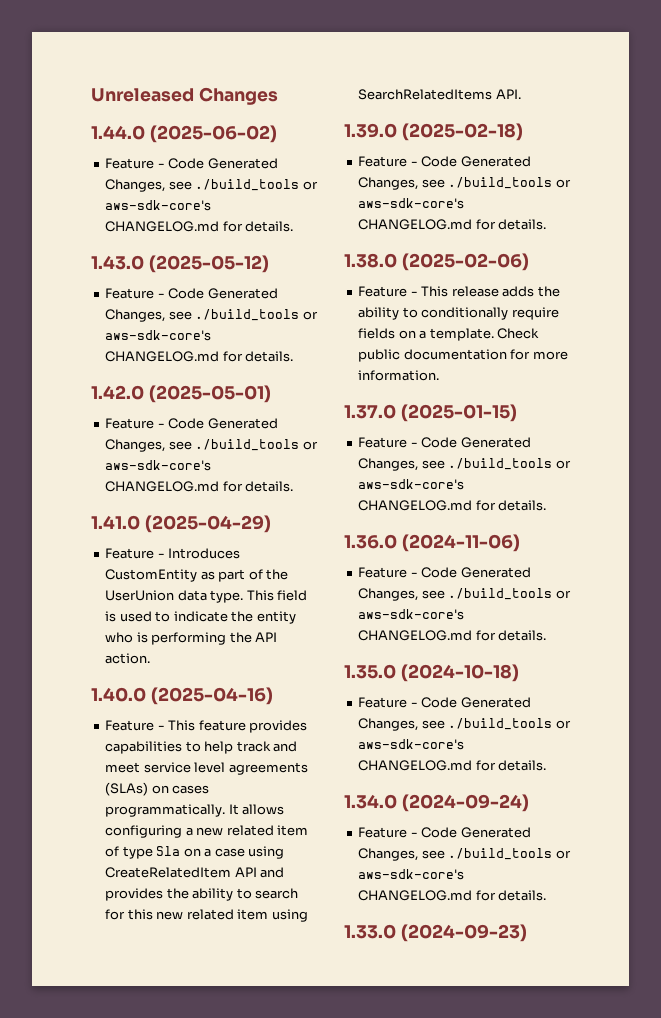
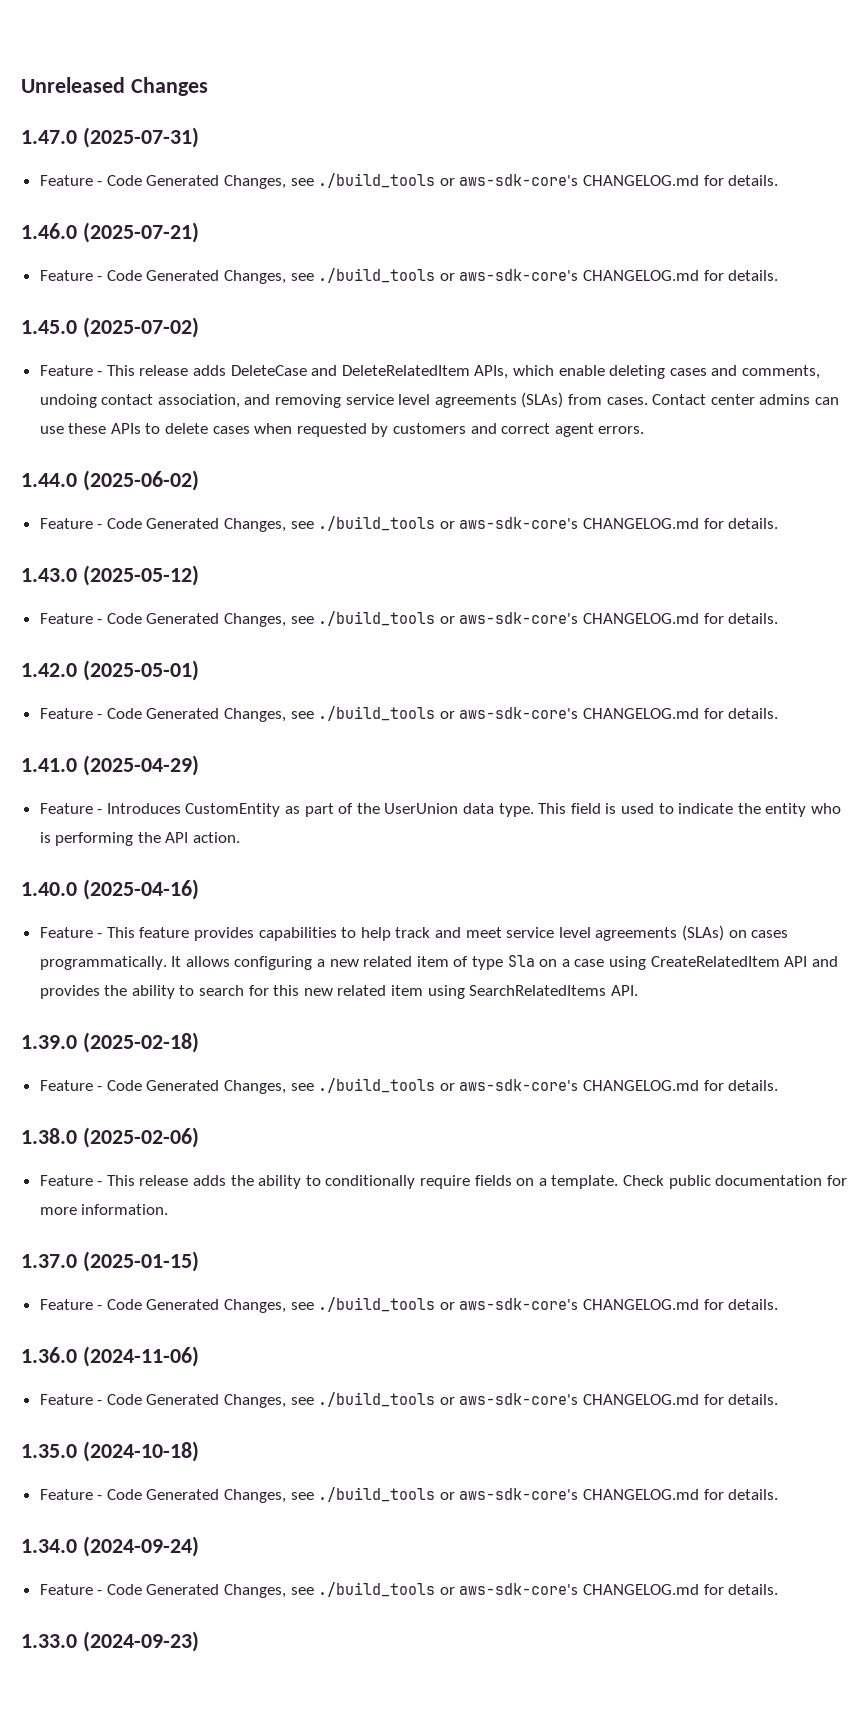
(278, 96) none -> [21,127,199,148] [39,173,779,189] [21,222,199,243] [39,268,779,284] [21,317,199,338] [39,365,820,379] [39,392,839,408] [39,423,645,437] // 1.47.0 (2025-07-31) // Feature - Code Generated Changes, see ./build_tools or aws-sdk-core's CHANGELOG.md for details. // 1.46.0 (2025-07-21) // Feature - Code Generated Changes, see ./build_tools or aws-sdk-core's CHANGELOG.md for details. // 1.45.0 (2025-07-02) // Feature - This release adds DeleteCase and DeleteRelatedItem APIs, which enable deleting cases and comments, undoing contact association, and removing service level agreements (SLAs) from cases. Contact center admins can use these APIs to delete cases when requested by customers and correct agent errors.

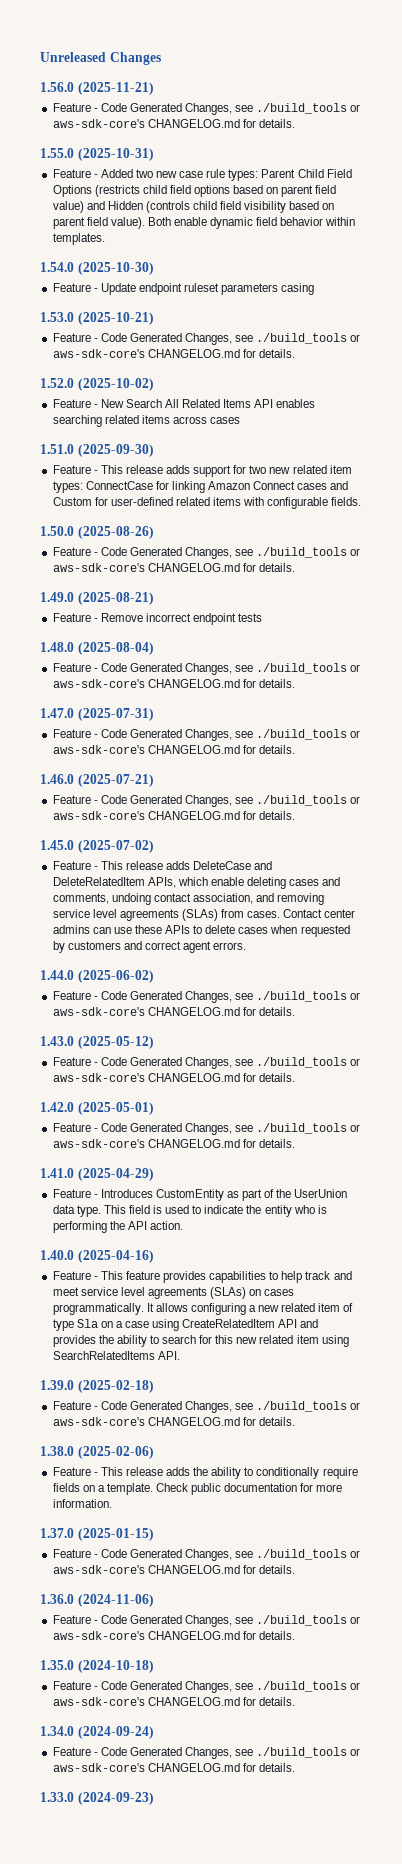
(208, 86) none -> [40,82,154,95] [52,103,361,115] [52,119,295,128] [40,148,154,161] [52,169,352,181] [52,185,337,197] [52,201,335,213] [52,217,356,229] [52,233,105,245] [40,262,154,275] [52,283,315,295] [40,312,154,325] [52,333,361,345] [52,349,295,358] [40,378,154,391] [52,399,316,408] [52,415,241,427] [40,444,154,457] [52,465,352,477] [52,481,349,493] [52,497,362,509] [40,526,154,539] [52,547,361,559] [52,563,295,572] [40,592,154,605] [52,613,263,625] [40,642,154,655] [52,663,361,675] [52,679,295,688] // 1.56.0 (2025-11-21) // Feature - Code Generated Changes, see ./build_tools or aws-sdk-core's CHANGELOG.md for details. // 1.55.0 (2025-10-31) // Feature - Added two new case rule types: Parent Child Field Options (restricts child field options based on parent field value) and Hidden (controls child field visibility based on parent field value). Both enable dynamic field behavior within templates. // 1.54.0 (2025-10-30) // Feature - Update endpoint ruleset parameters casing // 1.53.0 (2025-10-21) // Feature - Code Generated Changes, see ./build_tools or aws-sdk-core's CHANGELOG.md for details. // 1.52.0 (2025-10-02) // Feature - New Search All Related Items API enables searching related items across cases // 1.51.0 (2025-09-30) // Feature - This release adds support for two new related item types: ConnectCase for linking Amazon Connect cases and Custom for user-defined related items with configurable fields. // 1.50.0 (2025-08-26) // Feature - Code Generated Changes, see ./build_tools or aws-sdk-core's CHANGELOG.md for details. // 1.49.0 (2025-08-21) // Feature - Remove incorrect endpoint tests // 1.48.0 (2025-08-04) // Feature - Code Generated Changes, see ./build_tools or aws-sdk-core's CHANGELOG.md for details.

